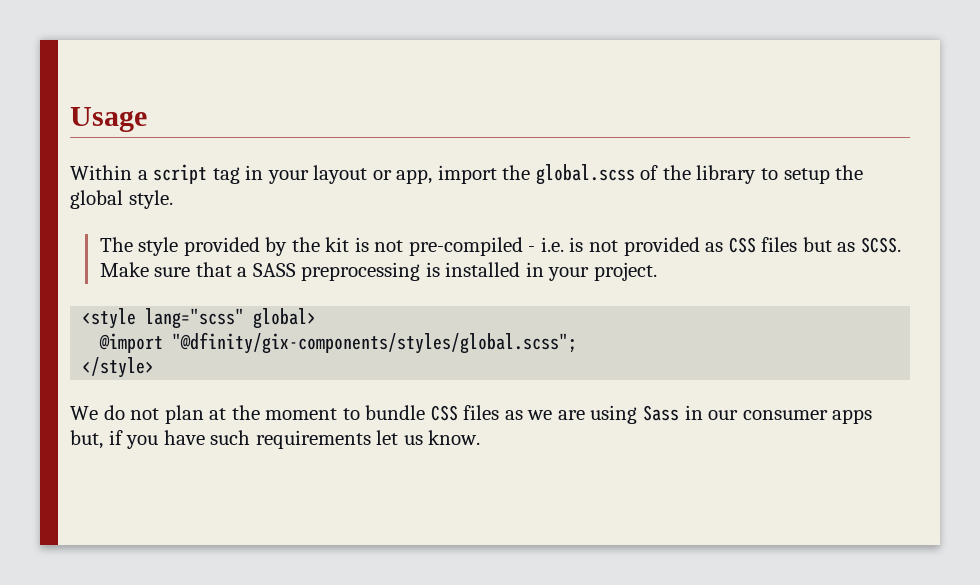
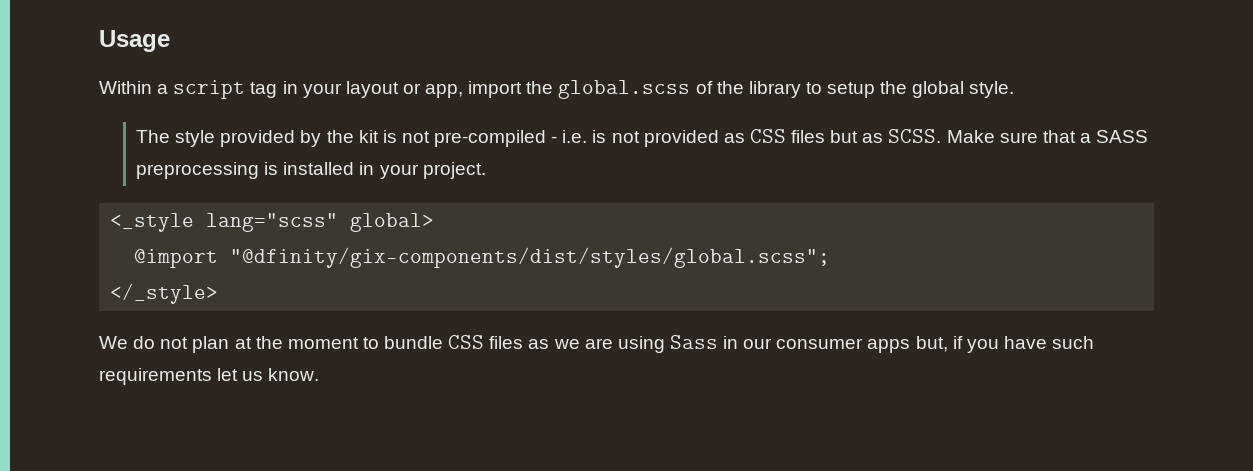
[82,308,137,329] <style -> [110,213,195,232] <_style
[172,332,578,354] [82,357,155,378] "@dfinity/gix-components/styles/global.scss"; // </style> -> [230,247,831,268] [110,283,219,304] "@dfinity/gix-components/dist/styles/global.scss"; // </_style>

